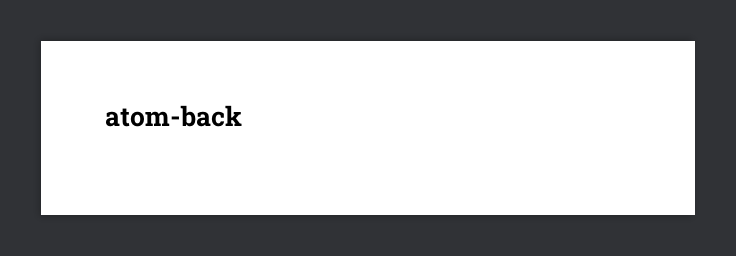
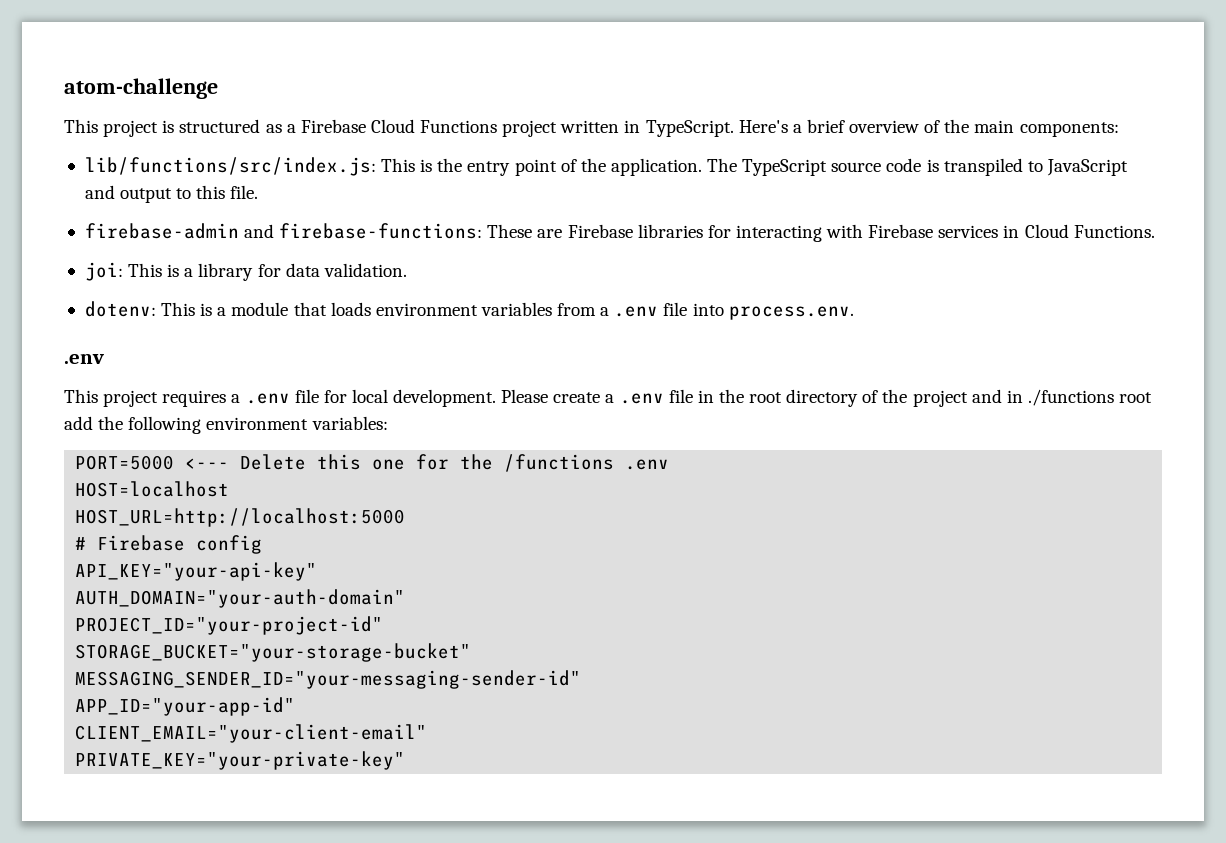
[105,105,242,127] atom-back -> [64,78,218,99] [64,119,1119,137] [84,157,1128,176] [84,185,259,203] [84,223,1155,242] [84,262,407,281] [84,301,854,320] [64,354,104,364] [64,389,1153,407] [64,416,388,434] [75,454,670,472] [75,481,230,497] [75,508,406,527] [75,535,263,554] [75,562,318,581] [75,589,406,608] [75,616,384,635] [75,643,472,662] [75,670,582,689] [75,697,296,716] [75,724,428,743] [75,751,406,770] atom-challenge // This project is structured as a Firebase Cloud Functions project written in TypeScript. Here's a brief overview of the main components: // lib/functions/src/index.js: This is the entry point of the application. The TypeScript source code is transpiled to JavaScript and output to this file. // firebase-admin and firebase-functions: These are Firebase libraries for interacting with Firebase services in Cloud Functions. // joi: This is a library for data validation. // dotenv: This is a module that loads environment variables from a .env file into process.env. // .env // This project requires a .env file for local development. Please create a .env file in the root directory of the project and in ./functions root add the following environment variables: // PORT=5000 <--- Delete this one for the /functions .env // HOST=localhost // HOST_URL=http://localhost:5000 // # Firebase config // API_KEY="your-api-key" // AUTH_DOMAIN="your-auth-domain" // PROJECT_ID="your-project-id" // STORAGE_BUCKET="your-storage-bucket" // MESSAGING_SENDER_ID="your-messaging-sender-id" // APP_ID="your-app-id" // CLIENT_EMAIL="your-client-email" // PRIVATE_KEY="your-private-key"

